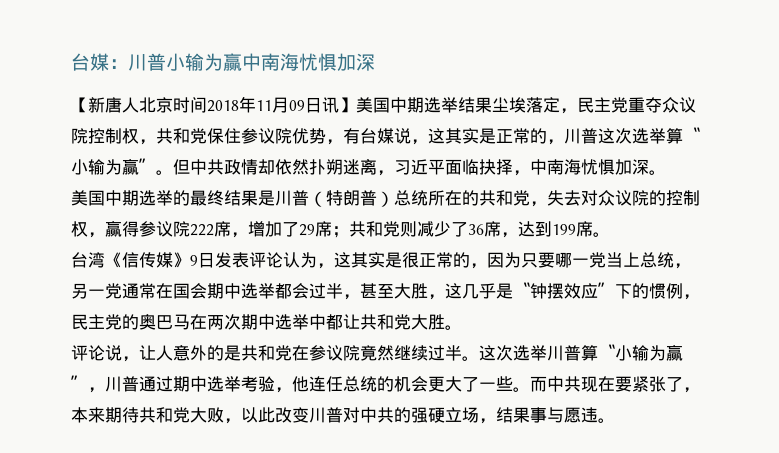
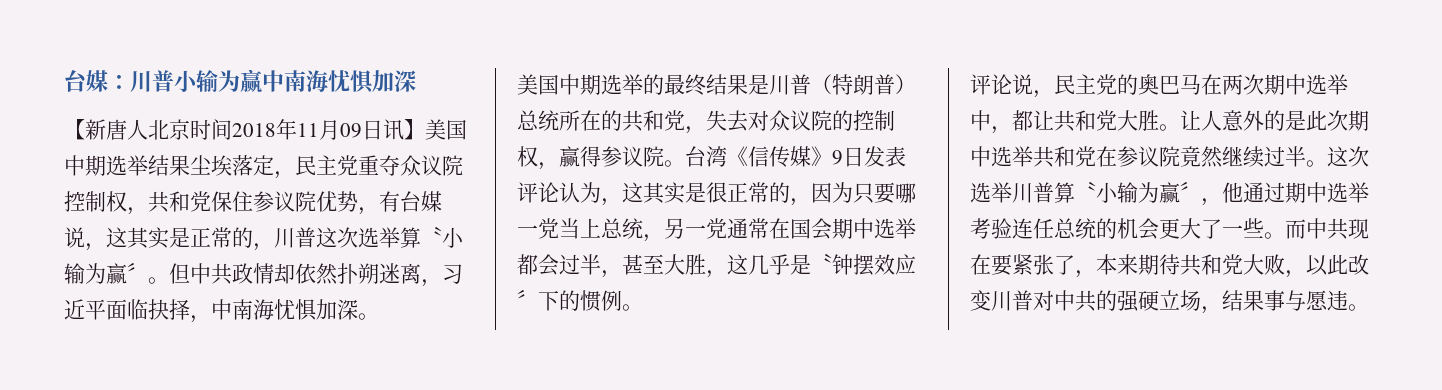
[190,221,610,238] 222席，增加了29席；共和党则减少了36席，达到199席。 // -> [664,160,685,167] 。
(683, 291) none -> [622,304,643,311] [970,74,1033,95] 。 // 评论说
(326, 322) none -> [991,126,1012,134] ，
[71,345,139,362] // 评论说， -> (1180, 127) none
(241, 353) none -> [1306,110,1369,131] [970,146,1033,167] 此次期中选举
[105,376,139,392] 川普 -> [1222,182,1243,203] 他
[275,376,309,393] ，他 -> (1012, 228) none

